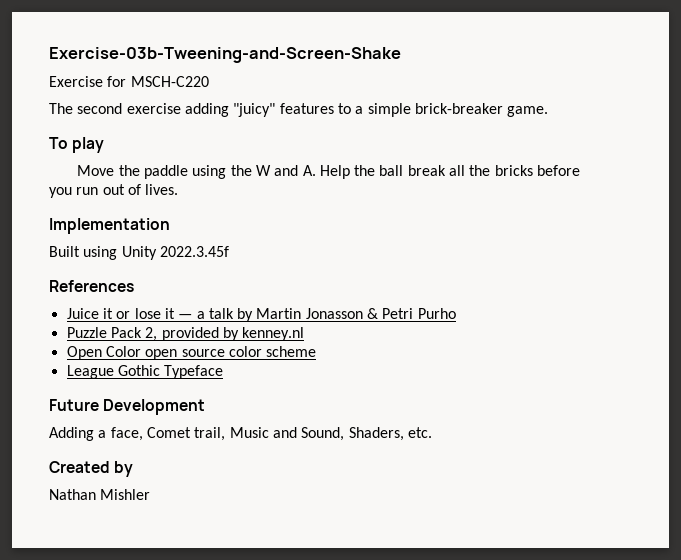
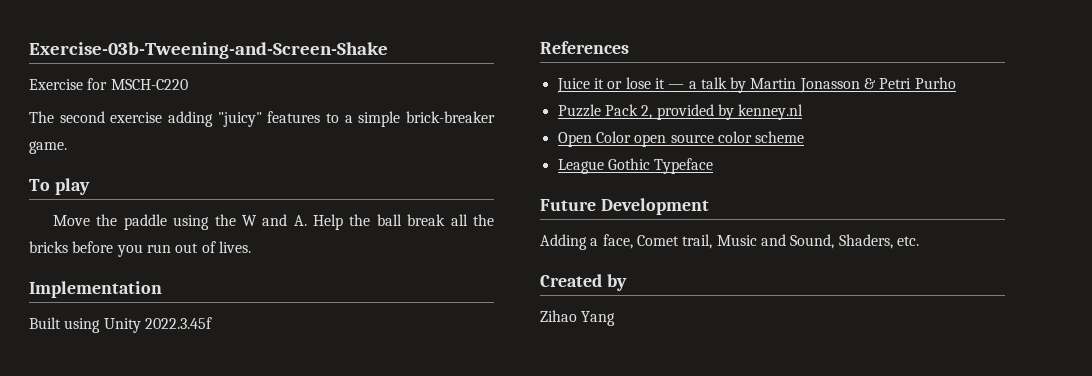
[49,489,151,500] Nathan Mishler -> [540,310,616,326] Zihao Yang

